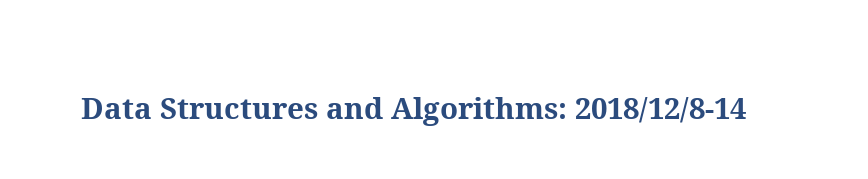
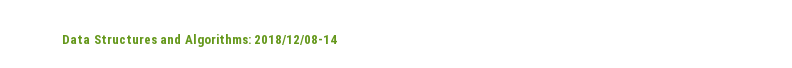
[575,97,746,123] 2018/12/8-14 -> [254,35,338,45] 2018/12/08-14

